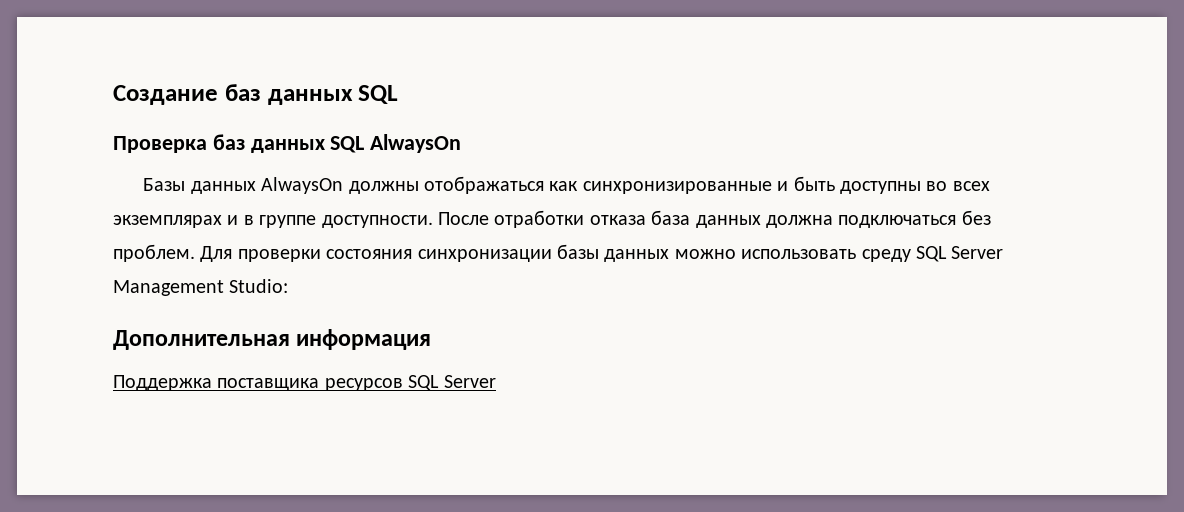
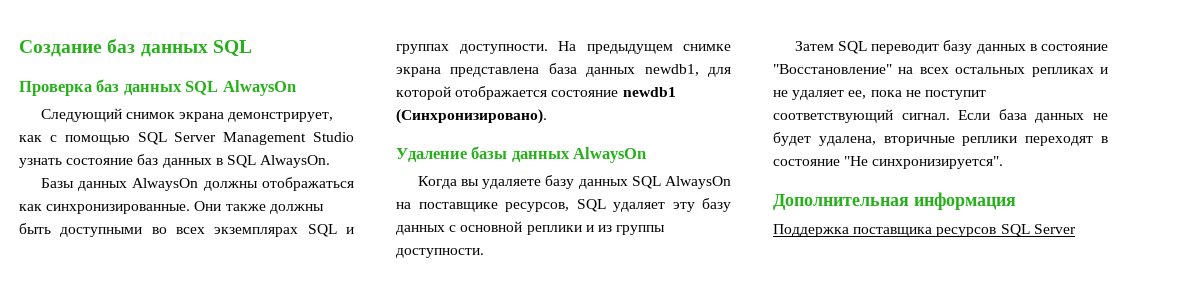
(462, 143) none -> [40,108,334,122] [19,132,354,145] [19,154,331,168] // Следующий снимок экрана демонстрирует, как с помощью SQL Server Management Studio узнать состояние баз данных в SQL AlwaysOn.
[582,176,990,194] [113,210,991,228] [113,244,1004,262] [113,279,289,296] синхронизированные и быть доступны во всех экземплярах и в группе доступности. После отработки отказа база данных должна подключаться без проблем. Для проверки состояния синхронизации базы данных можно использовать среду SQL Server Management Studio: -> [46,201,324,214] [19,223,354,237] [396,41,731,54] [396,63,731,77] [396,86,676,100] [396,109,547,124] [396,146,647,163] [417,175,731,189] [396,198,731,212] [396,221,666,235] [396,248,484,258] [794,40,1108,54] [773,64,1108,77] [773,90,986,100] [773,109,1108,123] [773,132,1108,146] [773,156,1004,169] синхронизированные. Они также должны быть доступными во всех экземплярах SQL и группах доступности. На предыдущем снимке экрана представлена база данных newdb1, для которой отображается состояние newdb1 (Синхронизировано). // Удаление базы данных AlwaysOn // Когда вы удаляете базу данных SQL AlwaysOn на поставщике ресурсов, SQL удаляет эту базу данных с основной реплики и из группы доступности. // Затем SQL переводит базу данных в состояние "Восстановление" на всех остальных репликах и не удаляет ее, пока не поступит соответствующий сигнал. Если база данных не будет удалена, вторичные реплики переходят в состояние "Не синхронизируется".

